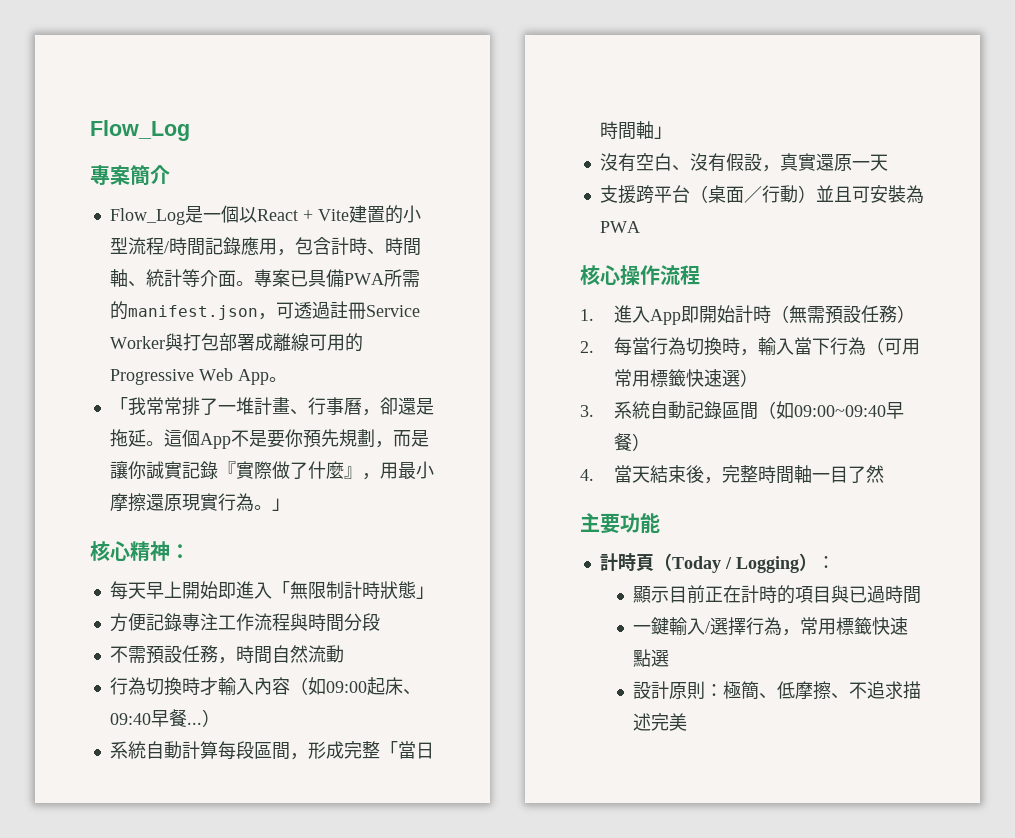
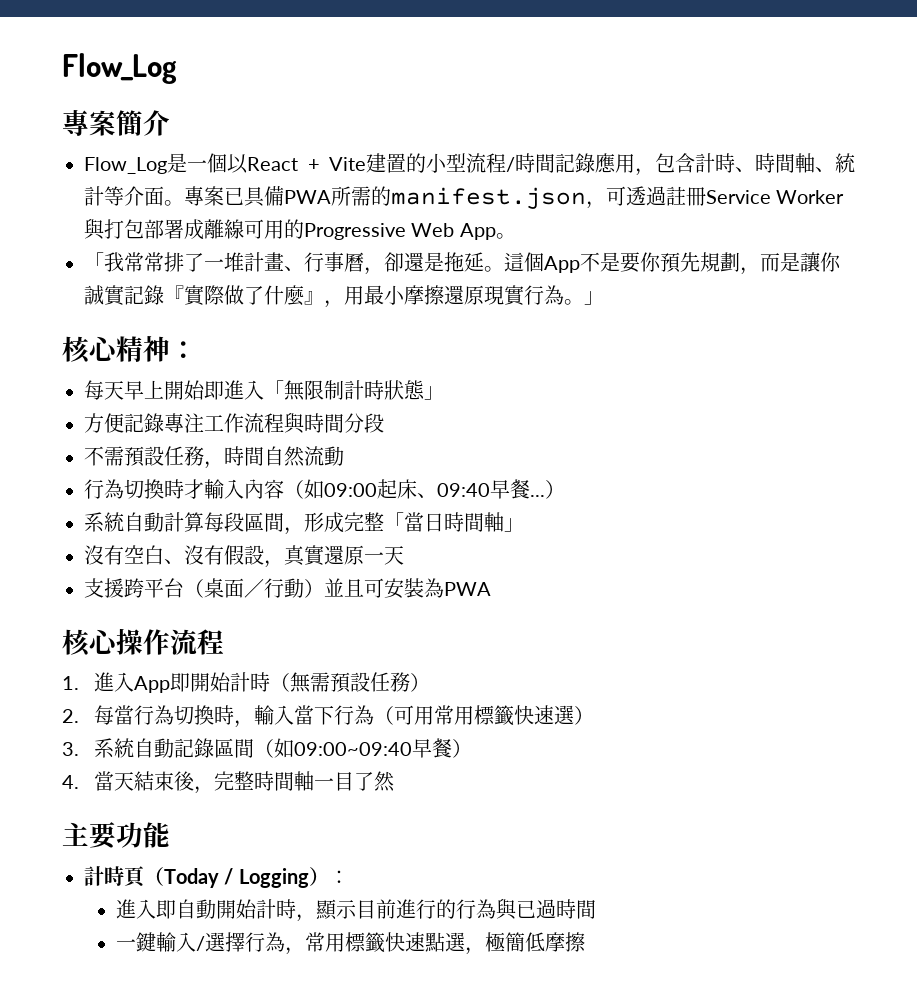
[633,585,832,604] 顯示目前正在計時的項目 -> [115,899,496,922] 進入即自動開始計時，顯示目前進行的行為
[633,681,922,700] [633,713,688,731] // 設計原則：極簡、低摩擦、不追求描述完美 -> [464,932,585,955] ，極簡低摩擦

